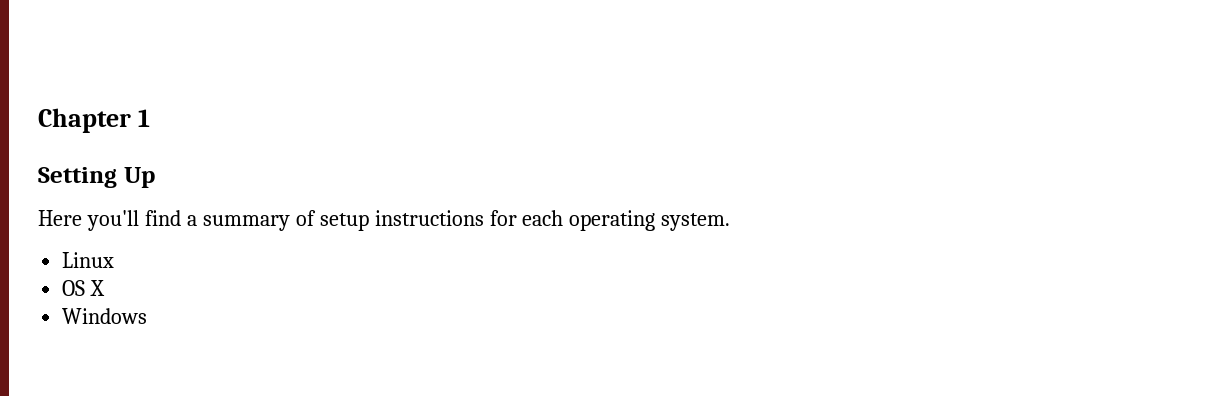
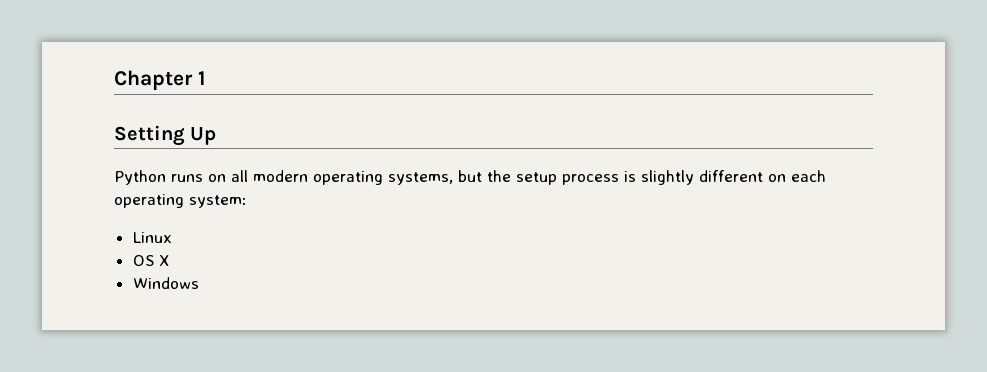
[38,210,517,231] Here you'll find a summary of setup instructions for -> [114,170,786,185] Python runs on all modern operating systems, but the setup process is slightly different on
[661,213,731,231] system. -> [189,195,247,208] system:

